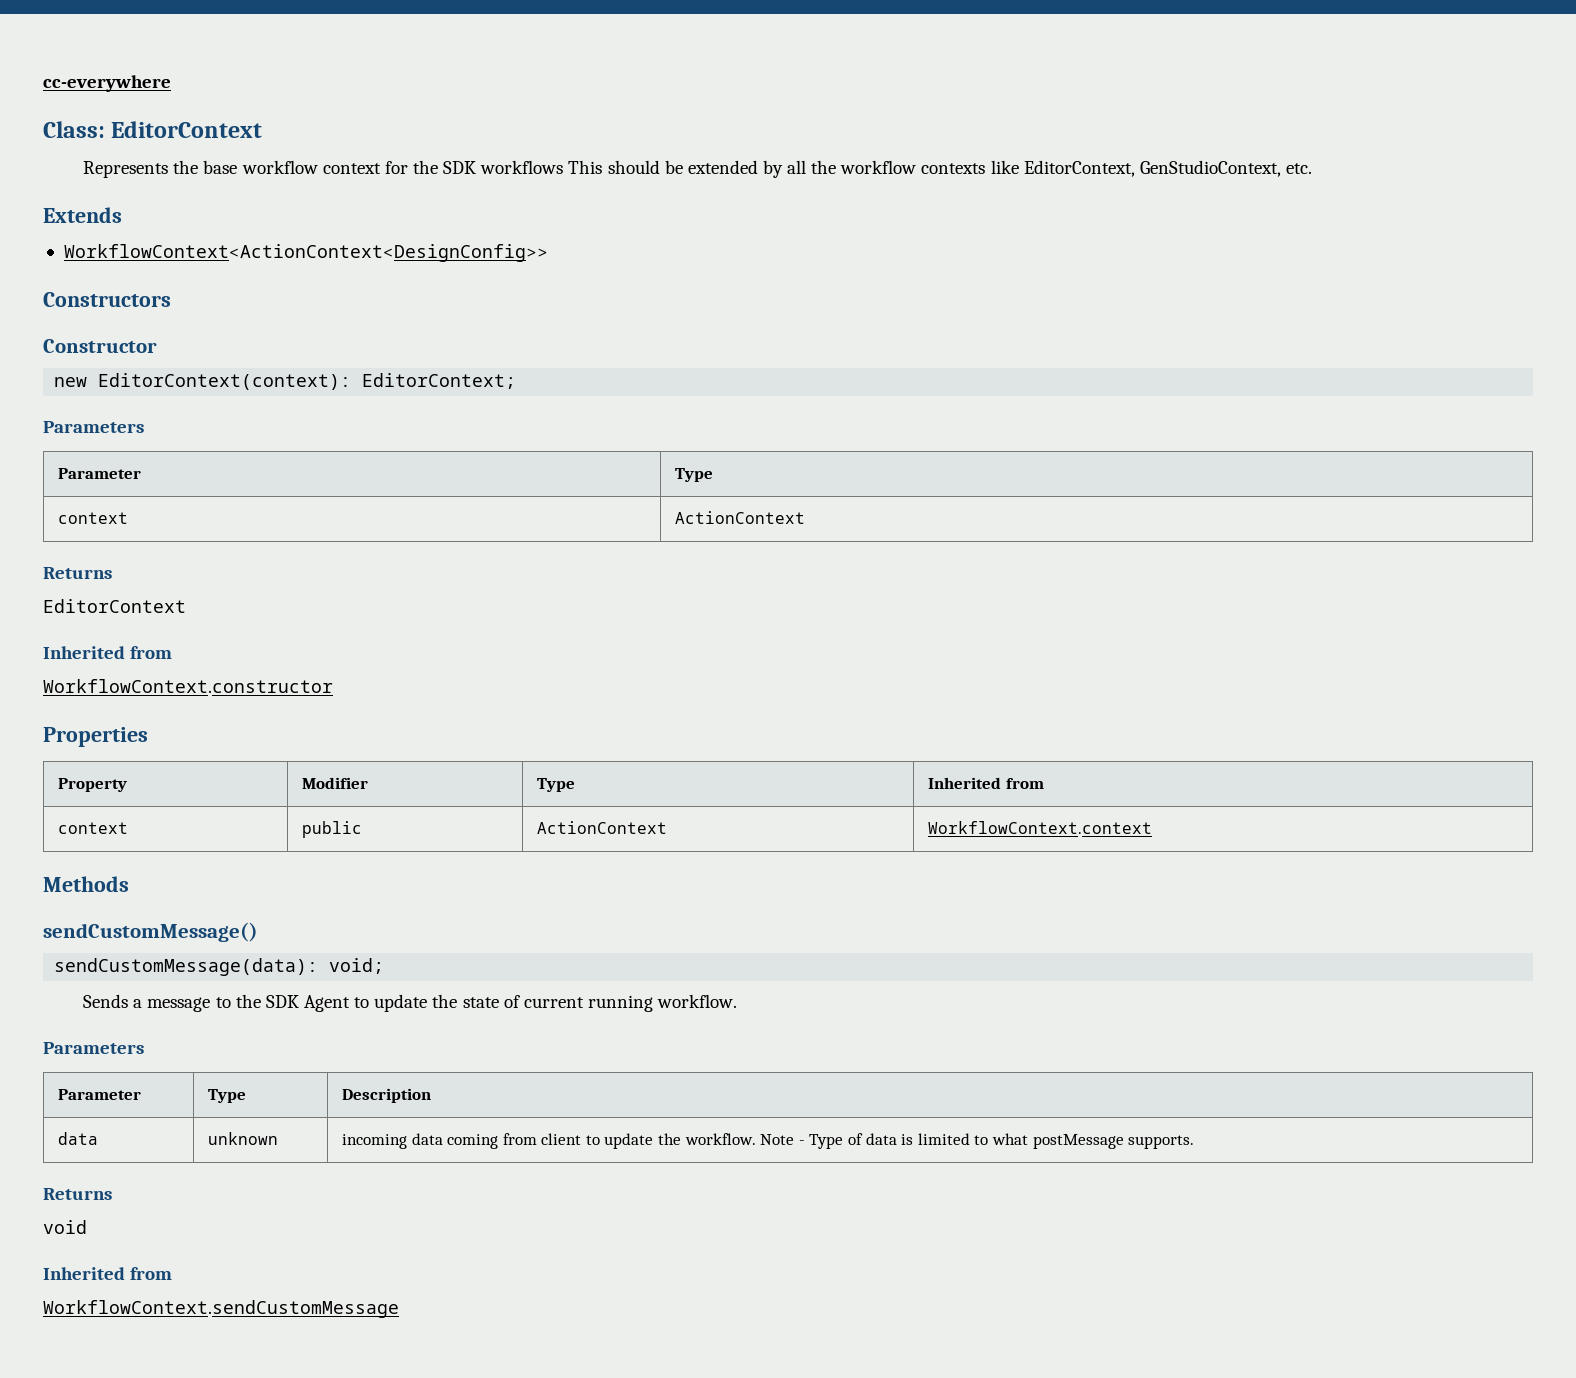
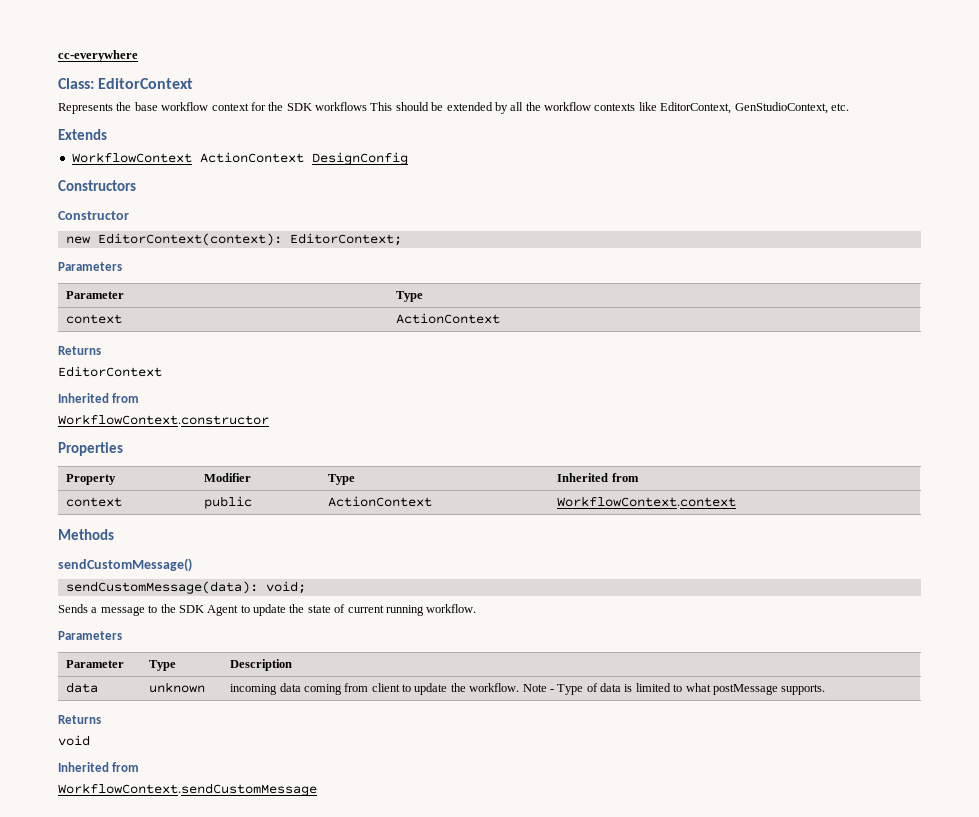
[63,244,548,262] WorkflowContext<ActionContext<DesignConfig>> -> [71,152,408,165] WorkflowContext ActionContext DesignConfig

